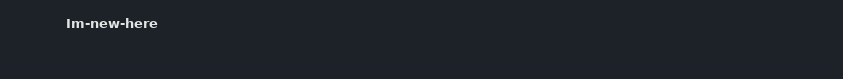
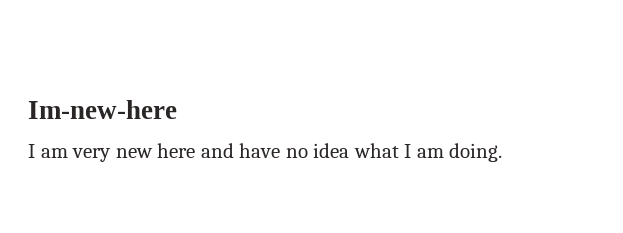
(158, 23) none -> [28,143,503,162] // I am very new here and have no idea what I am doing.

